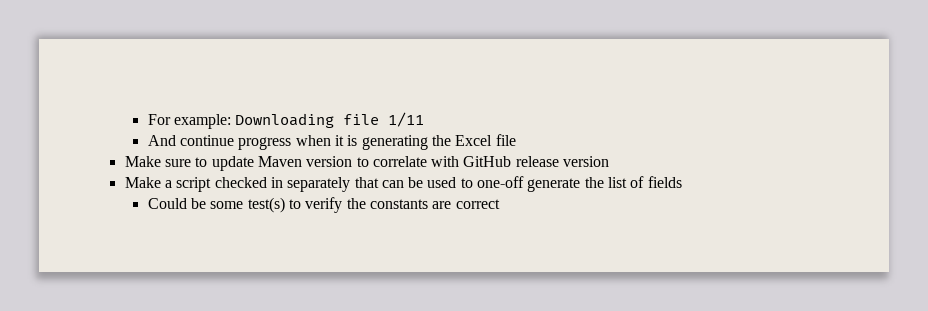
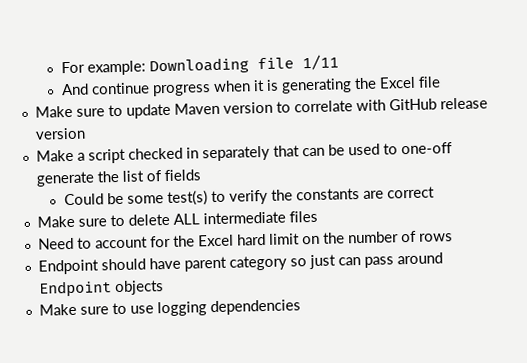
(500, 204) none -> [36,210,318,228] [37,230,453,250] [37,252,443,275] [38,280,164,298] [38,299,301,317] // Make sure to delete ALL intermediate files // Need to account for the Excel hard limit on the number of rows // Endpoint should have parent category so just can pass around Endpoint objects // Make sure to use logging dependencies

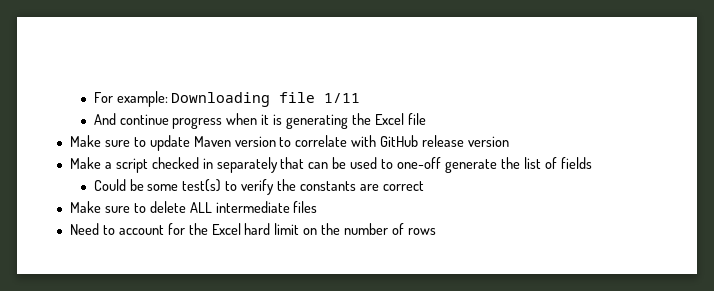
[37,252,443,275] [38,280,164,298] [38,299,301,317] // Endpoint should have parent category so just can pass around Endpoint objects // Make sure to use logging dependencies -> (436, 231) none

